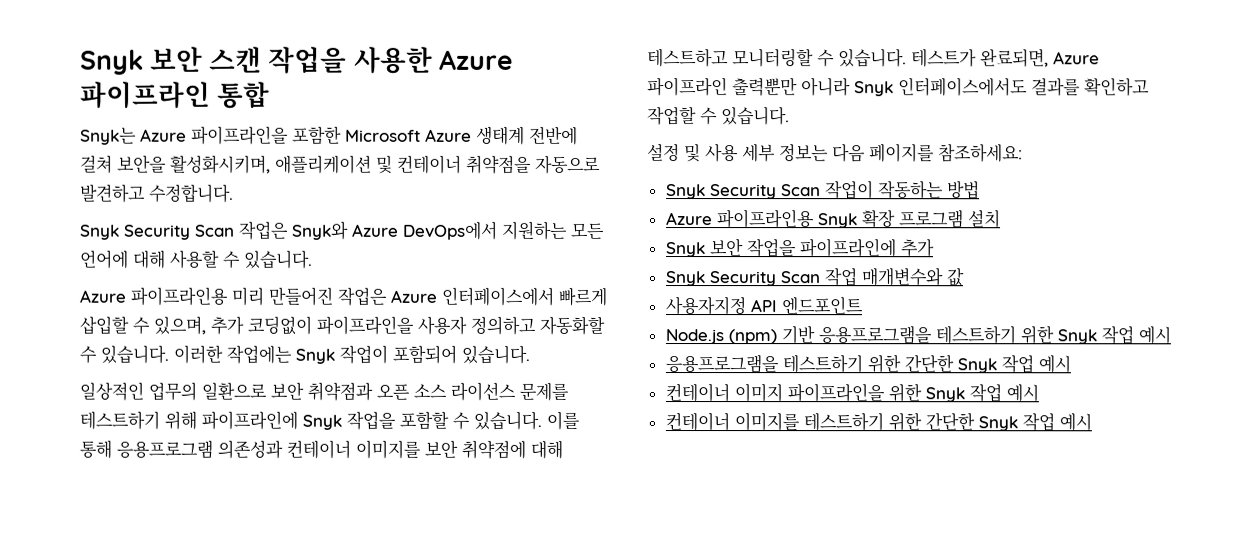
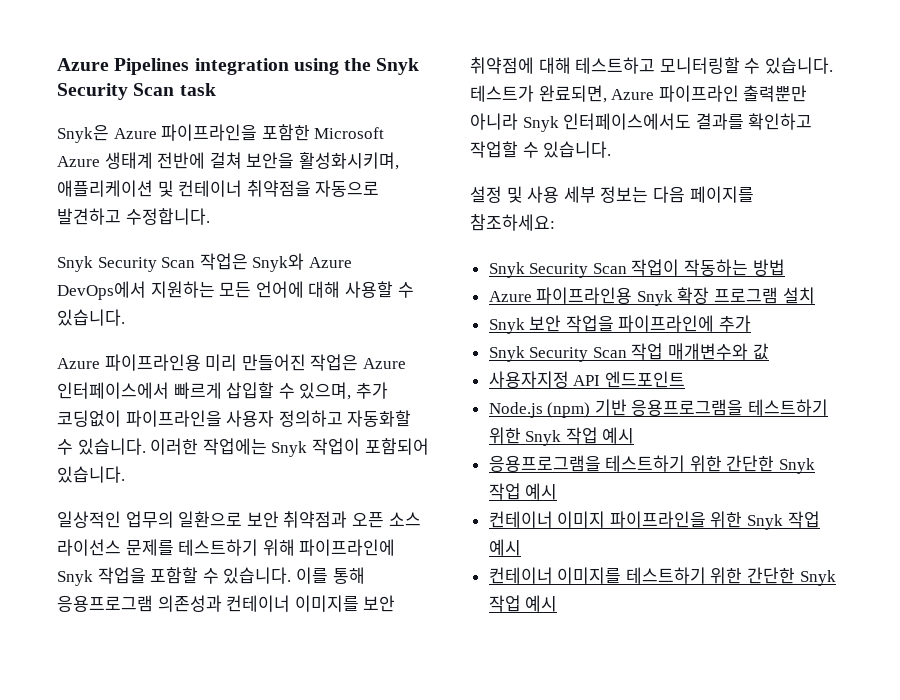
[80,46,513,75] [80,81,271,109] [80,127,137,145] Snyk 보안 스캔 작업을 사용한 Azure 파이프라인 통합 // Snyk는 -> [57,58,420,75] [57,83,216,100] [57,125,109,143] Azure Pipelines integration using the Snyk Security Scan task // Snyk은

